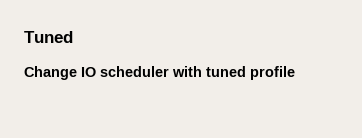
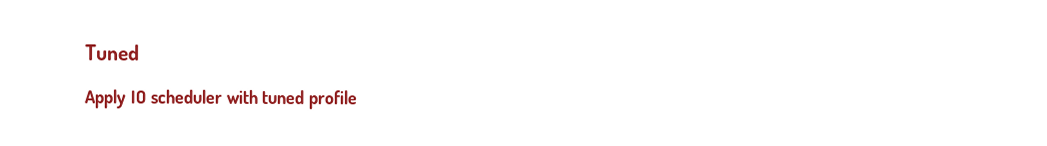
[24,66,77,80] Change -> [84,89,126,109] Apply

